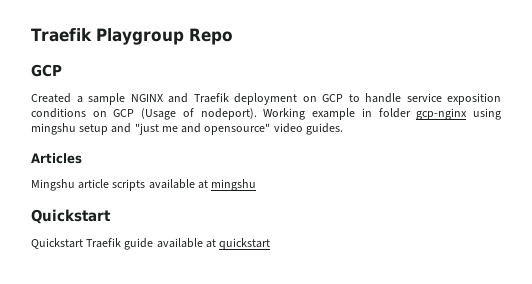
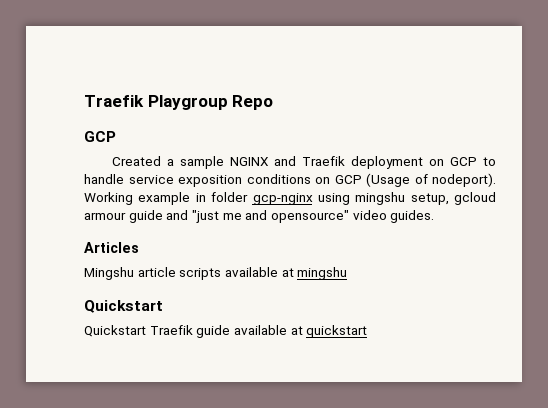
[79,124,109,135] setup -> [410,192,496,205] [84,210,163,223] setup, gcloud armour guide

